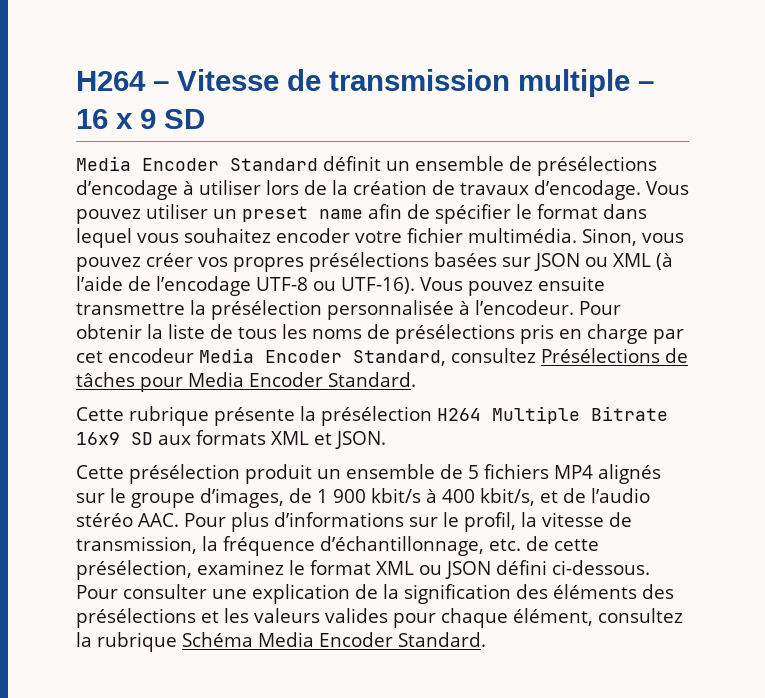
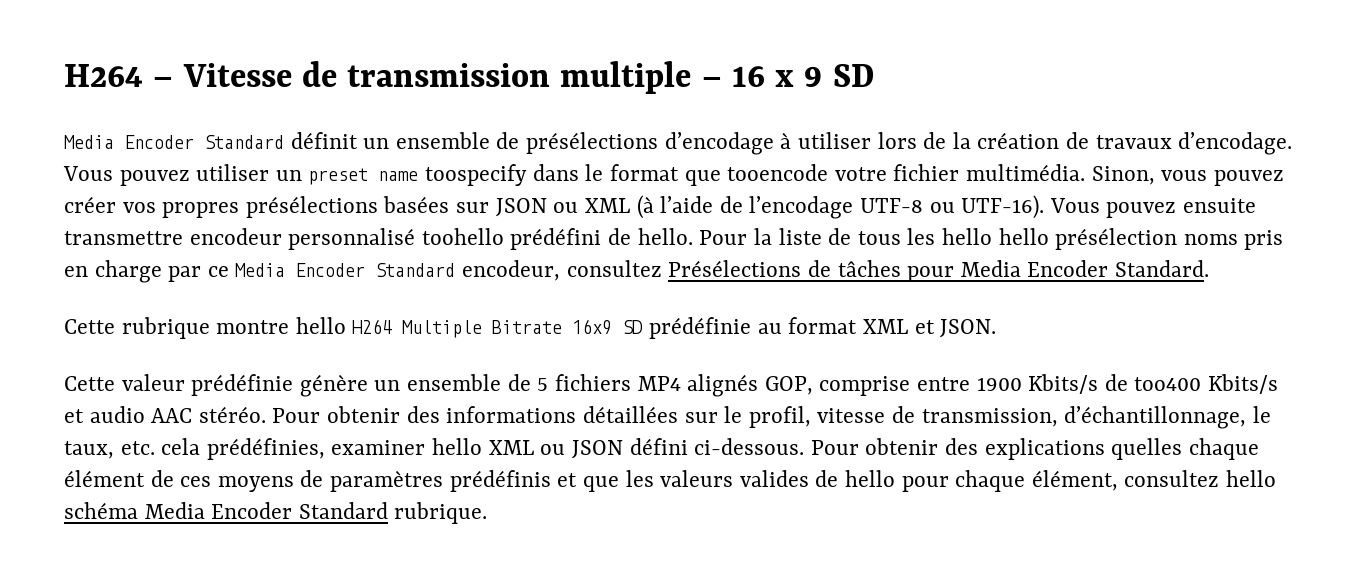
[368,204,647,224] [76,228,350,248] afin de spécifier le format dans lequel vous souhaitez encoder -> [425,164,829,186] toospecify dans le format que tooencode
[190,300,621,320] [76,324,142,339] la présélection personnalisée à l’encodeur. Pour obtenir -> [189,228,748,250] encodeur personnalisé toohello prédéfini de hello. Pour
[312,324,684,344] [76,348,446,366] noms de présélections pris en charge par cet encodeur Media Encoder Standard, -> [941,228,1284,250] [64,260,561,283] hello hello présélection noms pris en charge par ce Media Encoder Standard encodeur,
[214,406,432,426] présente la présélection -> [216,317,346,334] montre hello
[158,430,266,445] aux formats -> [649,317,858,339] prédéfinie au format
[129,464,312,484] présélection produit -> [121,374,368,397] valeur prédéfinie génère
[76,488,650,508] [76,512,404,532] sur le groupe d’images, de 1 900 kbit/s à 400 kbit/s, et de l’audio stéréo AAC. Pour plus d’informations -> [764,374,1279,396] [64,406,678,423] GOP, comprise entre 1900 Kbits/s de too400 Kbits/s et audio AAC stéréo. Pour obtenir des informations détaillées
[521,512,537,527] la -> (811, 417) none
[202,536,599,556] [76,560,371,580] la fréquence d’échantillonnage, etc. de cette présélection, examinez le format -> [1064,406,1271,429] [64,438,483,460] d’échantillonnage, le taux, etc. cela prédéfinies, examiner hello
[123,584,674,604] [76,608,219,628] consulter une explication de la signification des éléments des présélections et -> [865,438,1259,460] [64,470,619,492] obtenir des explications quelles chaque élément de ces moyens de paramètres prédéfinis et que
(388, 615) none -> [815,470,895,487] de hello
[76,632,486,652] la rubrique Schéma Media Encoder Standard. -> [1226,470,1277,487] [64,502,488,524] hello schéma Media Encoder Standard rubrique.

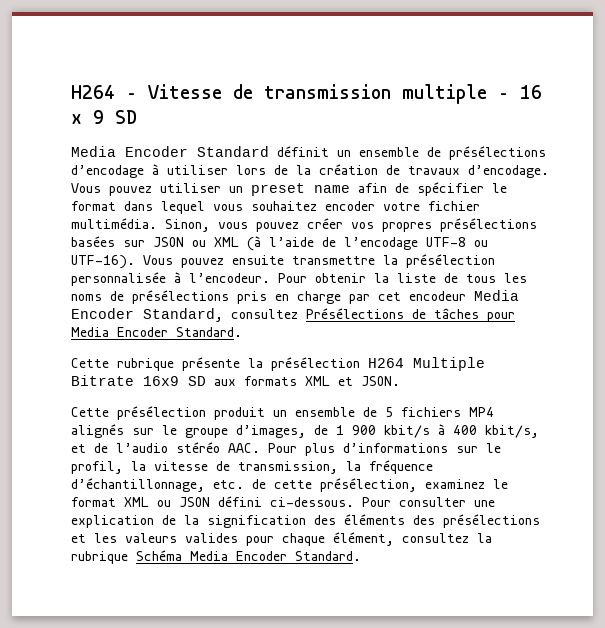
[425,164,829,186] toospecify dans le format que tooencode -> [358,182,507,196] [71,201,375,214] afin de spécifier le format dans lequel vous souhaitez encoder
[189,228,748,250] encodeur personnalisé toohello prédéfini de hello. Pour -> [383,254,495,268] [71,272,366,286] la présélection personnalisée à l’encodeur. Pour obtenir
[941,228,1284,250] [64,260,561,283] hello hello présélection noms pris en charge par ce Media Encoder Standard encodeur, -> [71,290,519,304] [71,308,223,322] noms de présélections pris en charge par cet encodeur Media Encoder Standard,
[216,317,346,334] montre hello -> [182,357,360,371] présente la présélection
[649,317,858,339] prédéfinie au format -> [214,376,297,386] aux formats
[121,374,368,397] valeur prédéfinie génère -> [117,406,265,420] présélection produit
[764,374,1279,396] [64,406,678,423] GOP, comprise entre 1900 Kbits/s de too400 Kbits/s et audio AAC stéréo. Pour obtenir des informations détaillées -> [132,424,539,438] [71,442,448,456] sur le groupe d’images, de 1 900 kbit/s à 400 kbit/s, et de l’audio stéréo AAC. Pour plus d’informations
(811, 417) none -> [131,461,146,471] la
[1064,406,1271,429] [64,438,483,460] d’échantillonnage, le taux, etc. cela prédéfinies, examiner hello -> [346,460,433,474] [71,478,508,492] [71,497,116,507] la fréquence d’échantillonnage, etc. de cette présélection, examinez le format
[865,438,1259,460] [64,470,619,492] obtenir des explications quelles chaque élément de ces moyens de paramètres prédéfinis et que -> [399,497,495,507] [71,514,540,528] [71,534,86,543] consulter une explication de la signification des éléments des présélections et
[815,470,895,487] de hello -> (238, 538) none
[1226,470,1277,487] [64,502,488,524] hello schéma Media Encoder Standard rubrique. -> [477,533,492,543] [71,550,361,564] la rubrique Schéma Media Encoder Standard.

